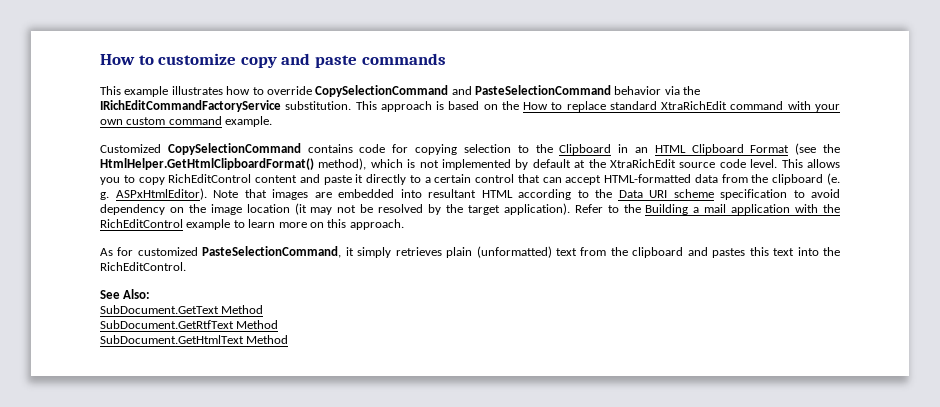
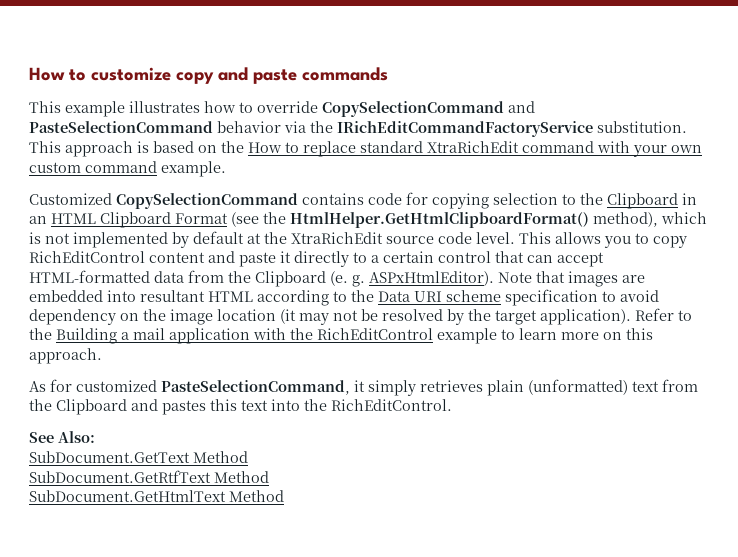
[772,174,824,185] clipboard -> [255,271,326,287] Clipboard
[632,247,684,258] clipboard -> [56,399,127,415] Clipboard

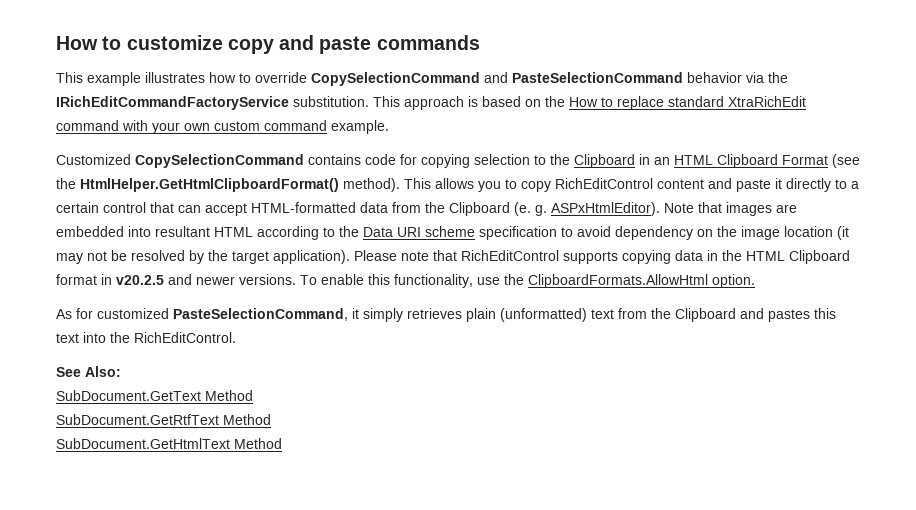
[593,212,707,227] [29,231,515,248] method), which is not implemented by default at the XtraRichEdit source code level. -> [343,178,400,192] method).
[635,308,692,321] [29,328,653,344] [29,348,102,364] Refer to the Building a mail application with the RichEditControl example to learn more on this approach. -> [354,250,850,264] [56,274,755,288] Please note that RichEditControl supports copying data in the HTML Clipboard format in v20.2.5 and newer versions. To enable this functionality, use the ClipboardFormats.AllowHtml option.

